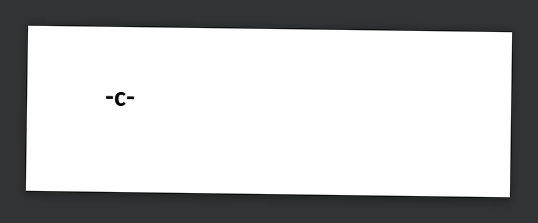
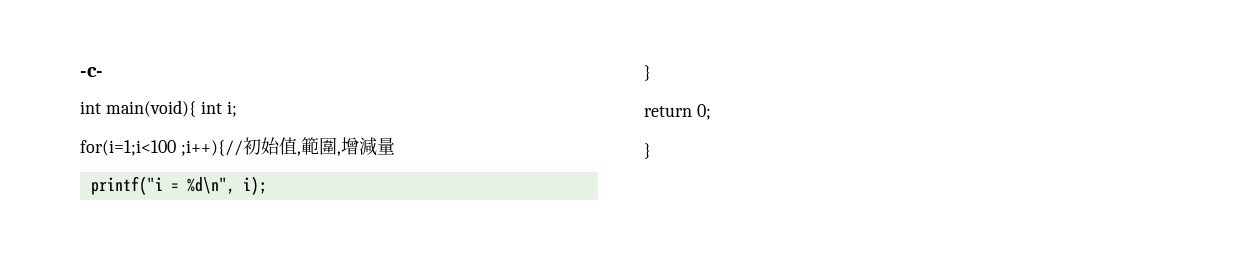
(136, 99) none -> [80,100,237,117] [80,137,395,156] [90,176,267,195] [644,65,651,81] [644,104,711,120] [644,143,651,159] // int main(void){ int i; // for(i=1;i<100 ;i++){//初始值,範圍,增減量 // printf("i = %d\n", i); // } // return 0; // }

